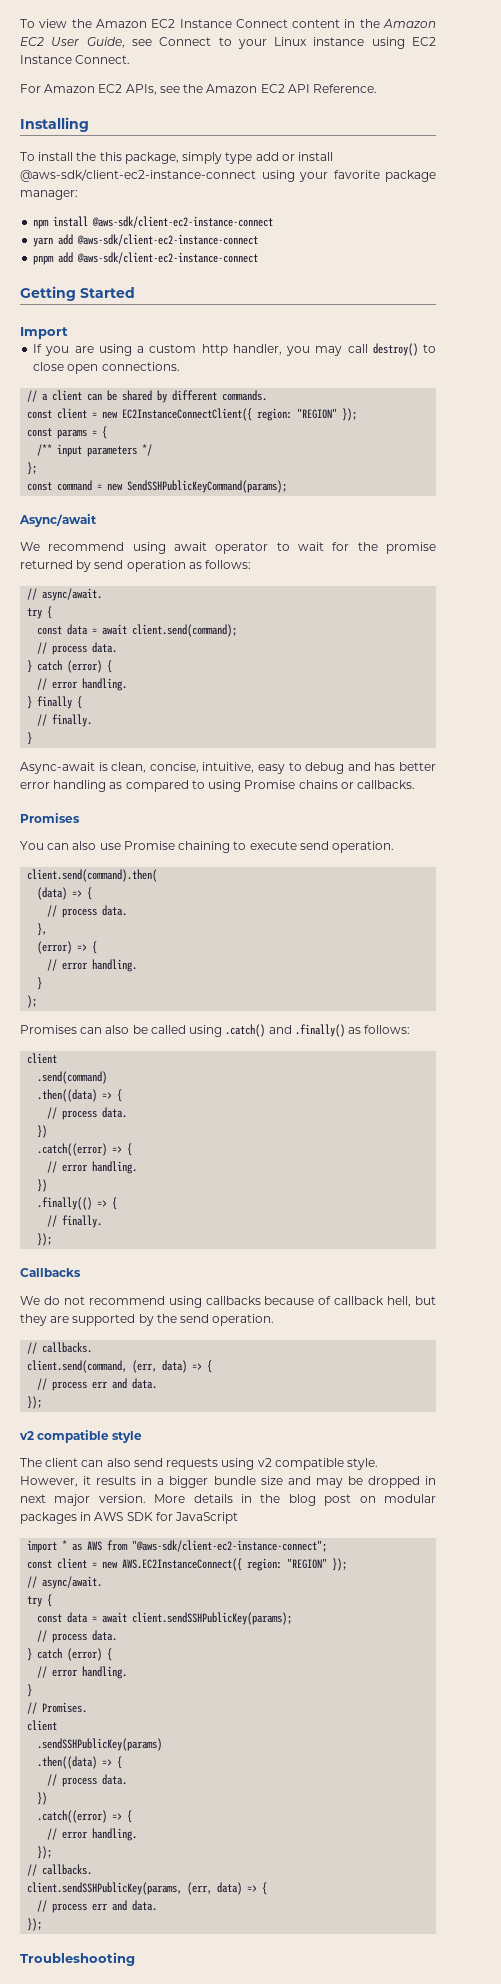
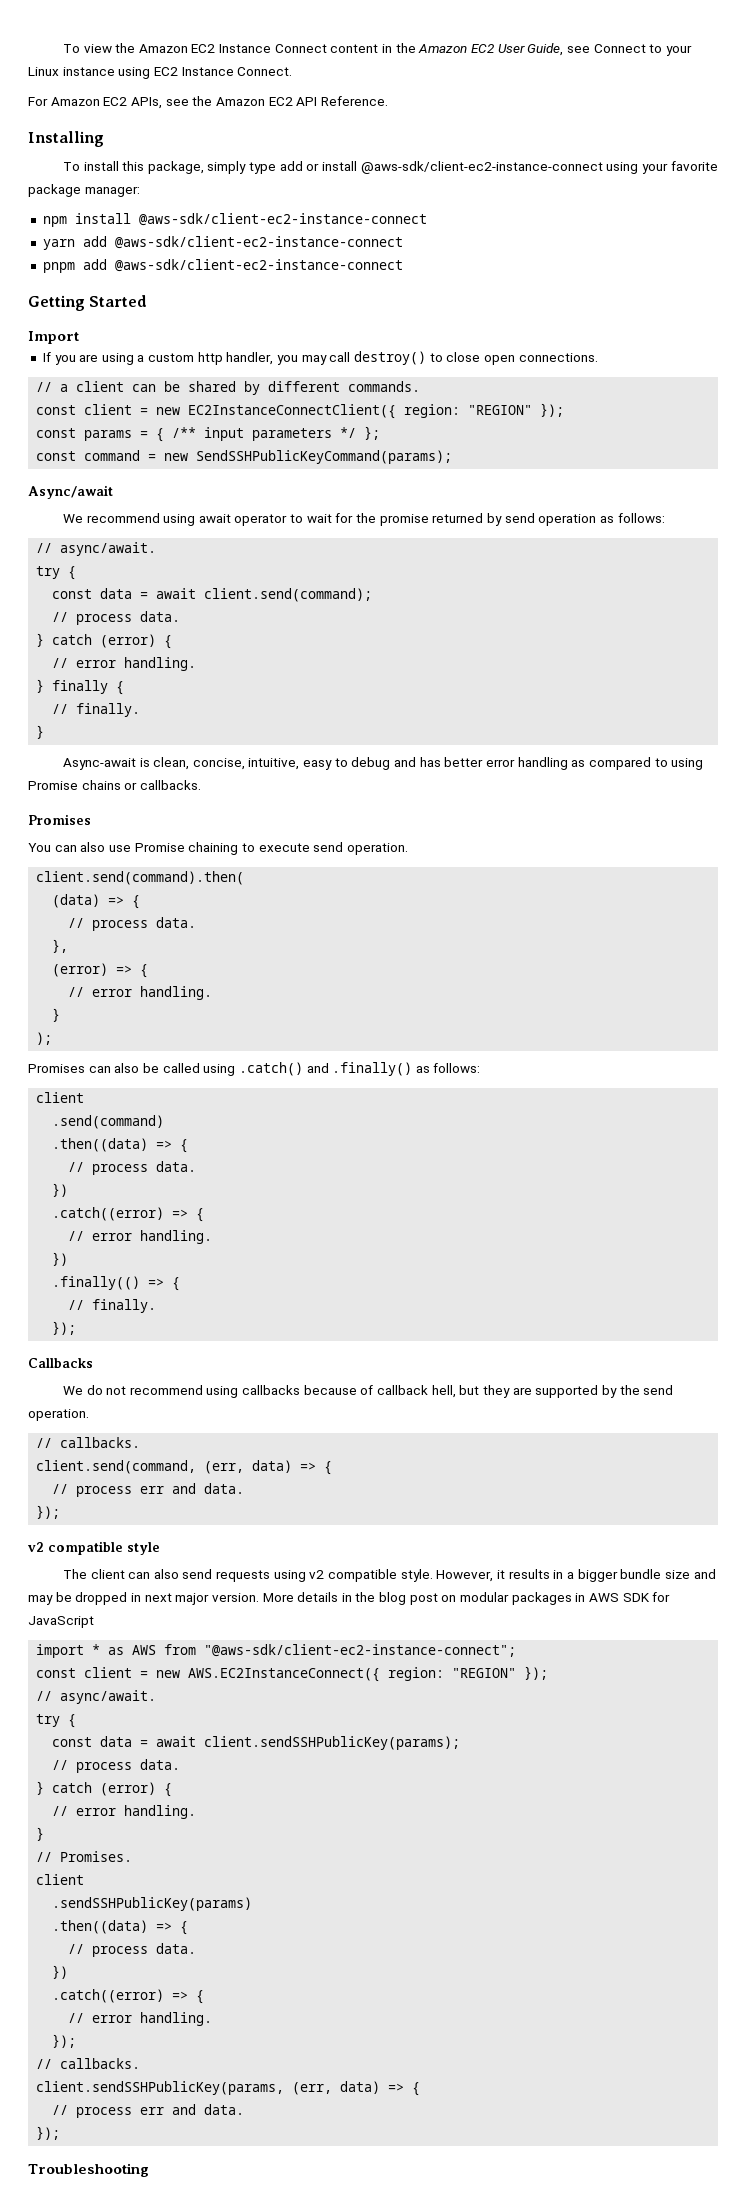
[76,152,97,161] the -> (119, 166) none
(108, 432) // -> (165, 435) none
(153, 450) // -> (357, 432) none

